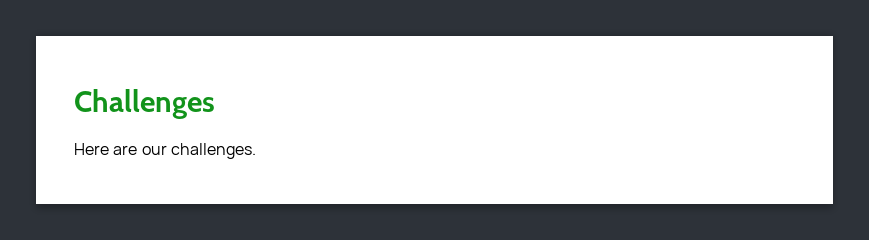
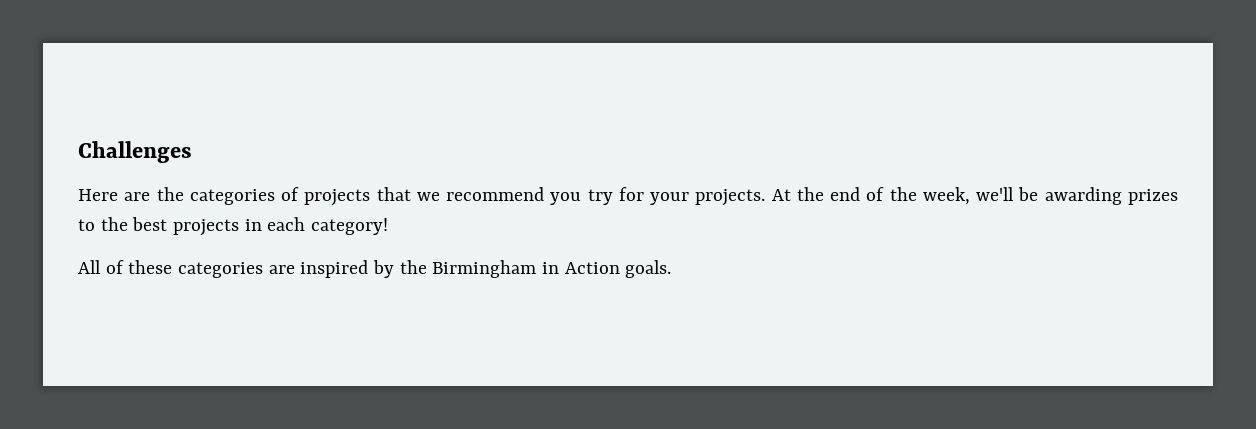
[141,143,256,159] our challenges. -> [156,187,1178,206] [78,217,389,236] [78,260,672,278] the categories of projects that we recommend you try for your projects. At the end of the week, we'll be awarding prizes to the best projects in each category! // All of these categories are inspired by the Birmingham in Action goals.

